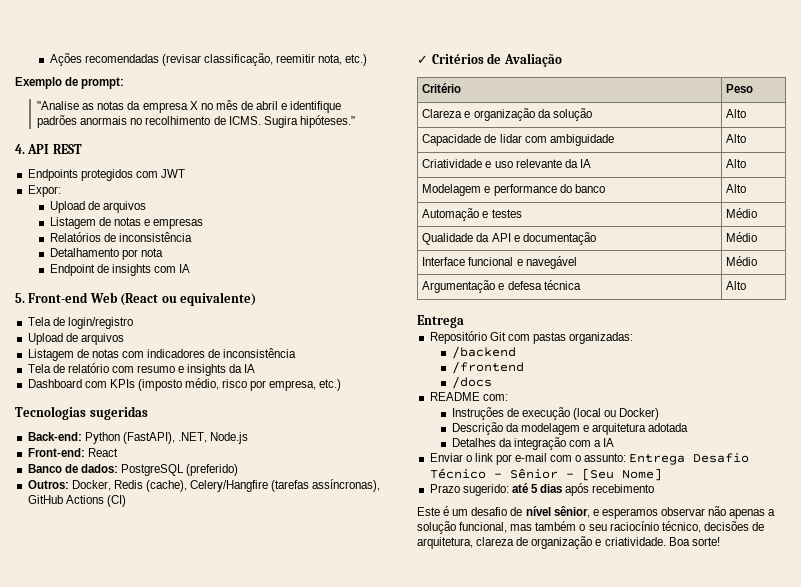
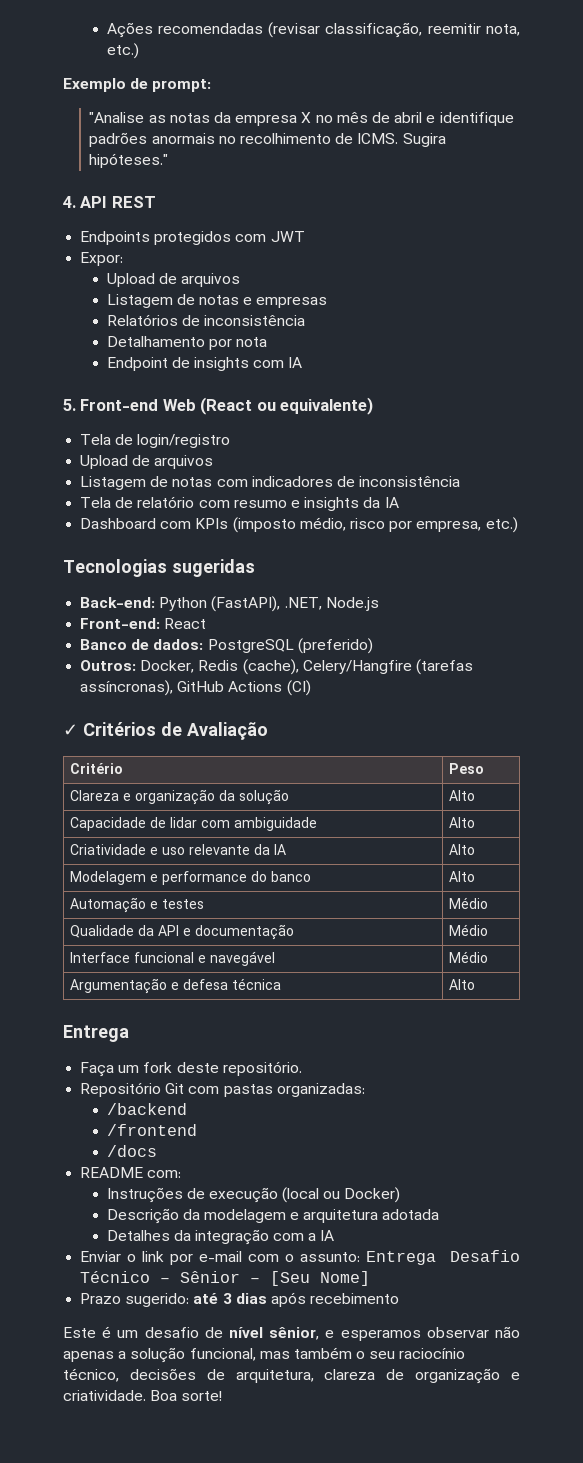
(464, 321) none -> [80,1061,302,1077] // Faça um fork deste repositório.
[530,484,538,493] 5 -> [222,1293,232,1304] 3

